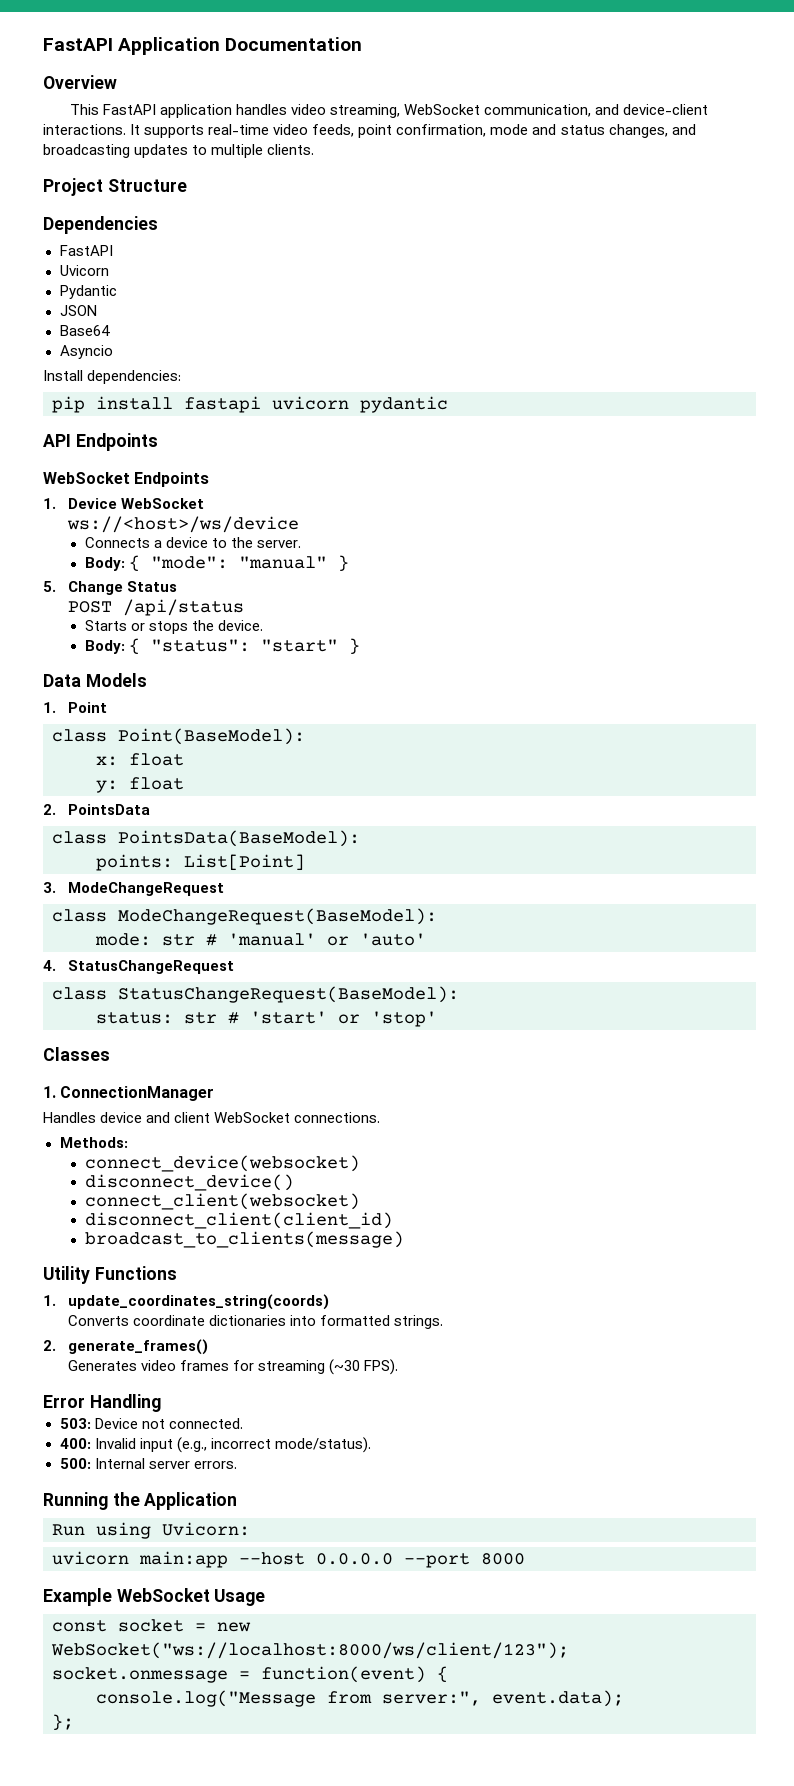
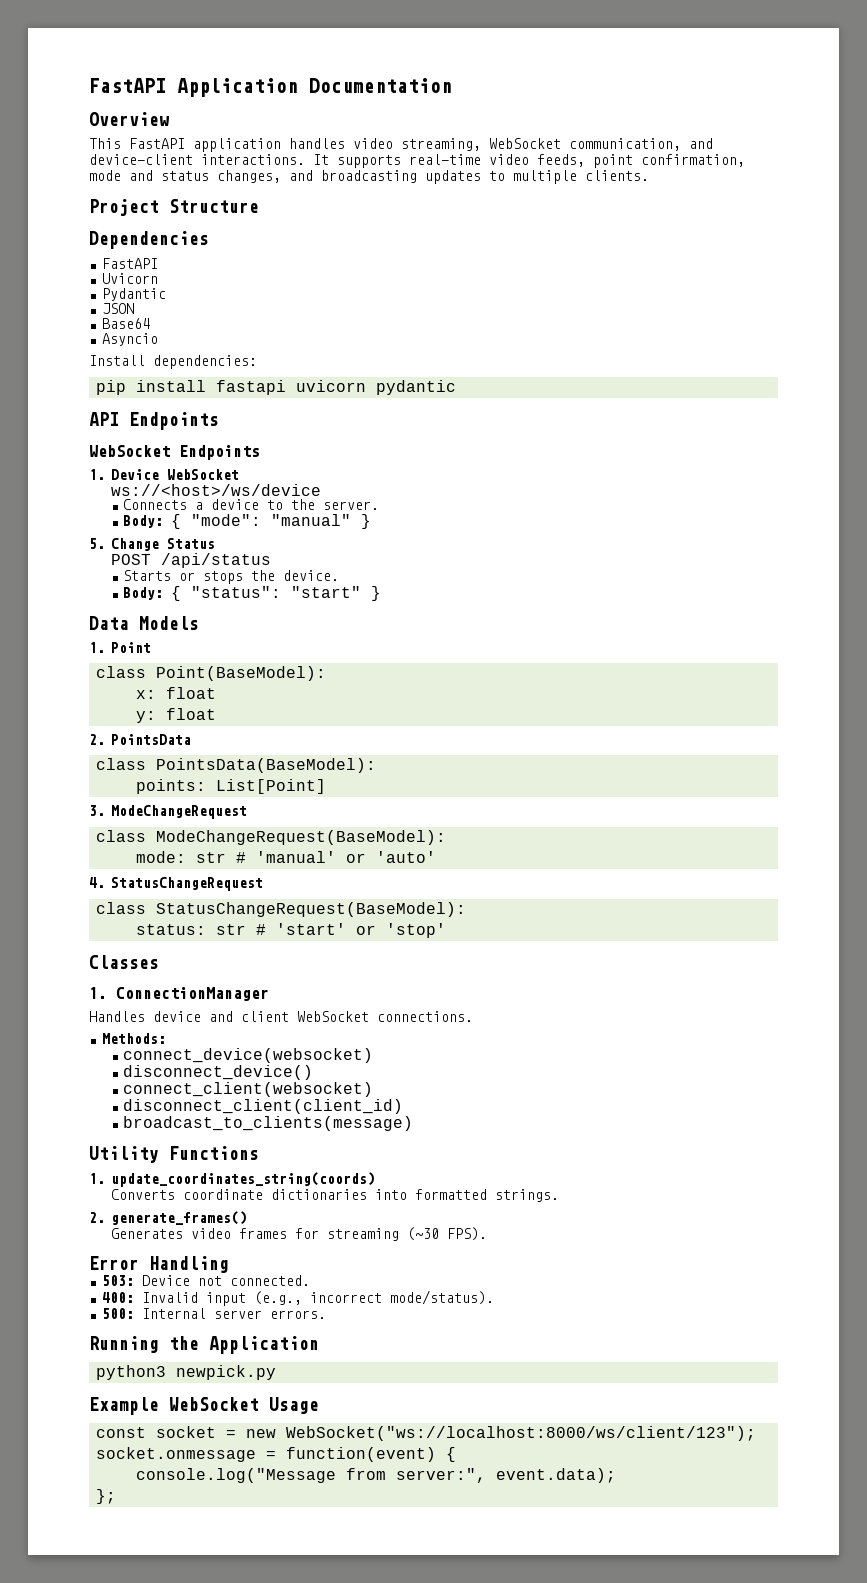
[52,1522,250,1539] [52,1551,525,1568] Run using Uvicorn: // uvicorn main:app --host 0.0.0.0 --port 8000 -> [95,1365,276,1380] python3 newpick.py

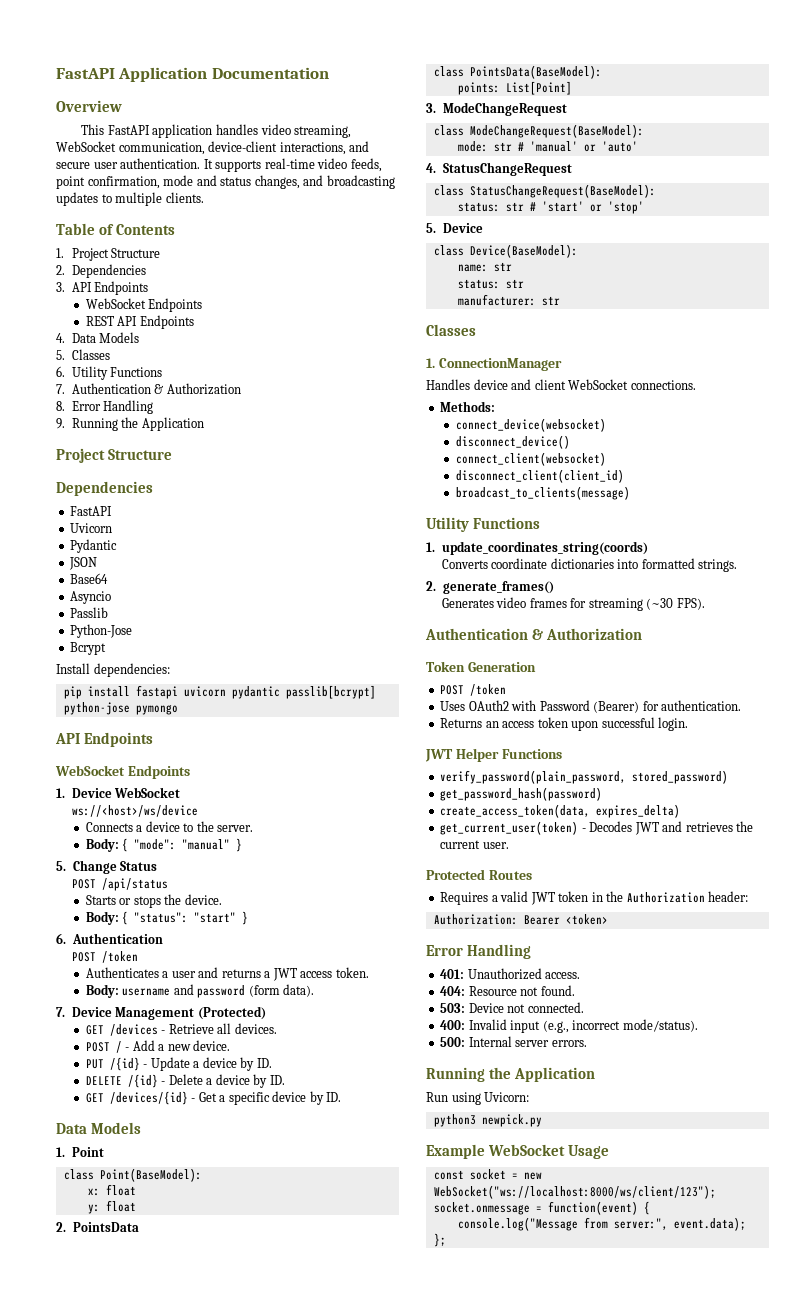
[689,138,713,149] [89,154,305,165] and device-client interactions. -> [208,141,370,155] [56,158,201,169] device-client interactions, and secure user authentication.
(649, 175) none -> [56,223,176,235] [56,248,161,261] [56,264,146,278] [56,281,149,295] [85,298,203,312] [85,315,194,329] [56,332,140,343] [56,349,110,360] [56,366,163,380] [56,383,241,395] [56,400,154,414] [56,417,204,431] // Table of Contents // 1. Project Structure // 2. Dependencies // 3. API Endpoints // WebSocket Endpoints // REST API Endpoints // 4. Data Models // 5. Classes // 6. Utility Functions // 7. Authentication & Authorization // 8. Error Handling // 9. Running the Application
(158, 339) none -> [70,607,109,618] [70,624,133,638] [70,642,107,655] // Passlib // Python-Jose // Bcrypt
(456, 387) none -> [285,685,376,699] [63,702,178,715] passlib[bcrypt] python-jose pymongo
(382, 593) none -> [56,933,163,944] [71,951,138,963] [85,967,369,981] [85,984,315,998] [56,1006,266,1020] [85,1023,277,1036] [85,1040,231,1053] [85,1057,272,1071] [85,1074,285,1088] [85,1091,342,1105] // 6. Authentication // POST /token // Authenticates a user and returns a JWT access token. // Body: username and password (form data). // 7. Device Management (Protected) // GET /devices - Retrieve all devices. // POST / - Add a new device. // PUT /{id} - Update a device by ID. // DELETE /{id} - Delete a device by ID. // GET /devices/{id} - Get a specific device by ID.
(446, 930) none -> [426,223,483,233] [433,244,578,258] [457,262,512,272] [457,279,524,289] [457,294,560,306] // 5. Device // class Device(BaseModel): // name: str // status: str // manufacturer: str
[89,1256,229,1273] Error Handling -> [425,628,643,640] [426,661,536,672] [440,684,507,696] [440,700,742,713] [440,717,689,731] [425,748,562,762] [440,770,729,784] [440,787,603,801] [440,804,681,818] [440,821,754,835] [440,840,509,849] [426,869,532,880] [440,891,749,905] [433,914,608,925] [426,944,532,959] [440,968,581,980] [440,985,575,996] Authentication & Authorization // Token Generation // POST /token // Uses OAuth2 with Password (Bearer) for authentication. // Returns an access token upon successful login. // JWT Helper Functions // verify_password(plain_password, stored_password) // get_password_hash(password) // create_access_token(data, expires_delta) // get_current_user(token) - Decodes JWT and retrieves the current user. // Protected Routes // Requires a valid JWT token in the Authorization header: // Authorization: Bearer <token> // Error Handling // 401: Unauthorized access. // 404: Resource not found.
(319, 1345) none -> [426,1092,530,1105] // Run using Uvicorn:

